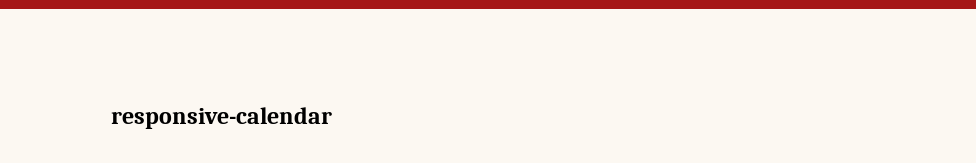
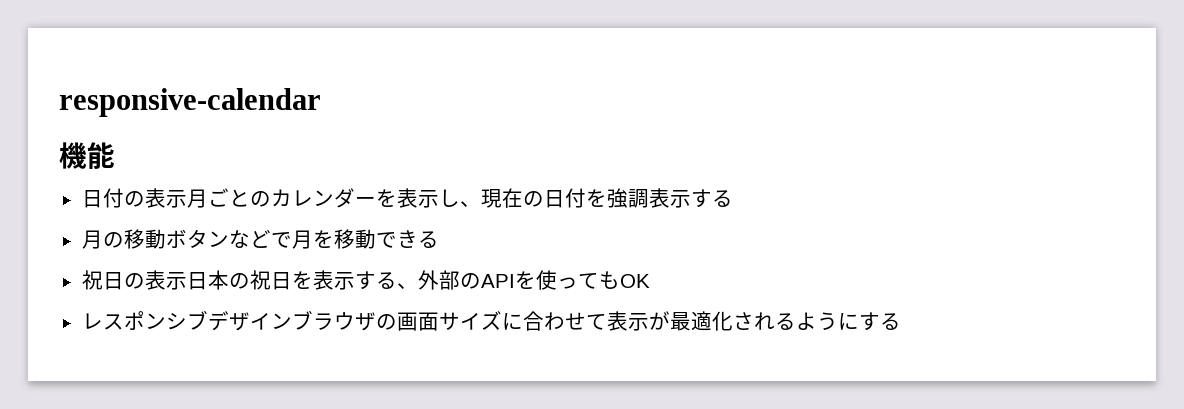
(332, 118) none -> [59,142,115,169] [81,188,733,208] [81,229,439,249] [81,270,650,290] [81,310,901,331] // 機能 // 日付の表示月ごとのカレンダーを表示し、現在の日付を強調表示する // 月の移動ボタンなどで月を移動できる // 祝日の表示日本の祝日を表示する、外部のAPIを使ってもOK // レスポンシブデザインブラウザの画面サイズに合わせて表示が最適化されるようにする

